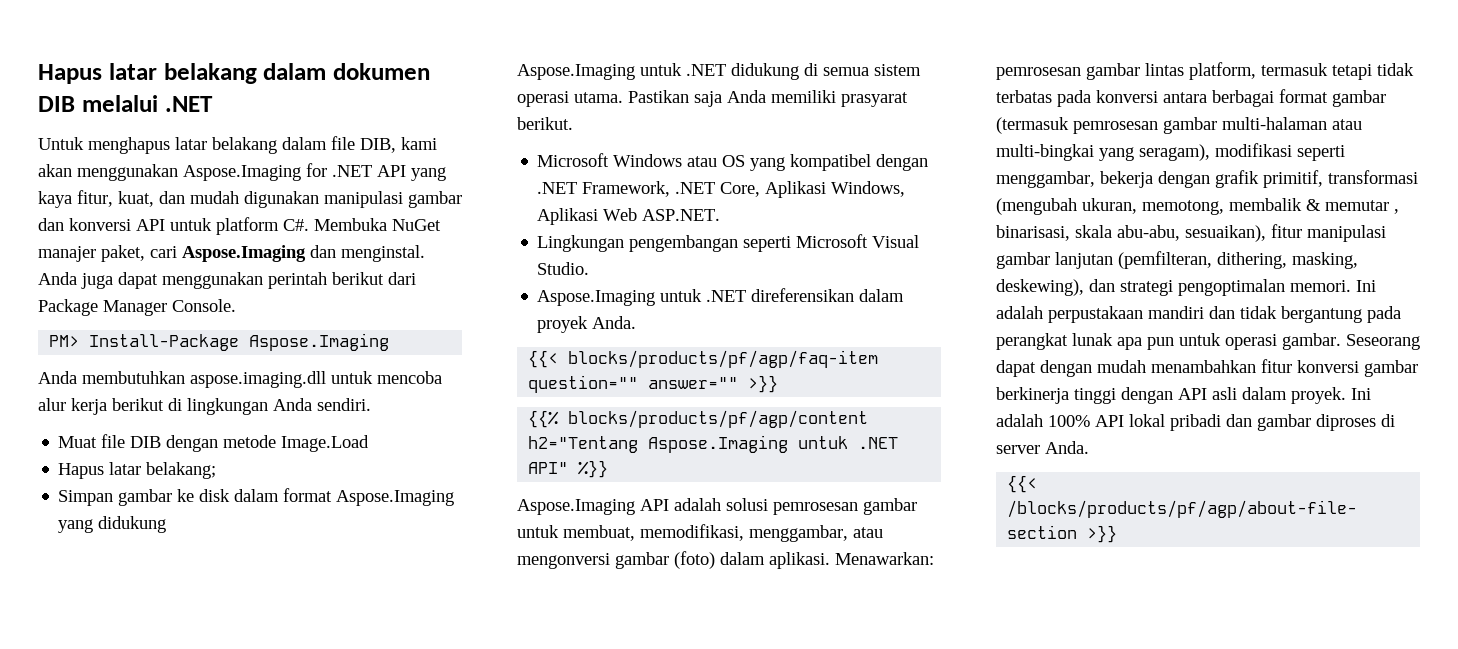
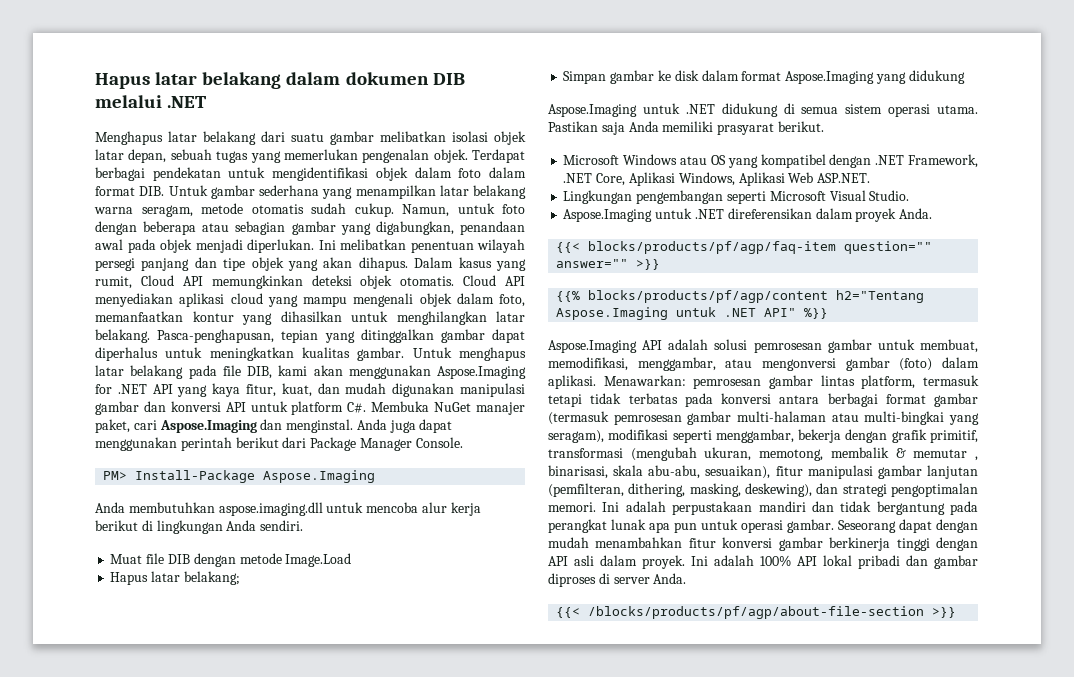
(213, 104) none -> [95,131,526,145] [95,149,525,163] [95,167,526,181] [95,185,526,199] [94,203,525,217] [95,221,525,235] [95,239,525,253] [95,257,526,271] [95,275,525,289] [95,293,525,307] [95,311,525,325] [95,329,525,343] [95,347,405,361] Menghapus latar belakang dari suatu gambar melibatkan isolasi objek latar depan, sebuah tugas yang memerlukan pengenalan objek. Terdapat berbagai pendekatan untuk mengidentifikasi objek dalam foto dalam format DIB. Untuk gambar sederhana yang menampilkan latar belakang warna seragam, metode otomatis sudah cukup. Namun, untuk foto dengan beberapa atau sebagian gambar yang digabungkan, penandaan awal pada objek menjadi diperlukan. Ini melibatkan penentuan wilayah persegi panjang dan tipe objek yang akan dihapus. Dalam kasus yang rumit, Cloud API memungkinkan deteksi objek otomatis. Cloud API menyediakan aplikasi cloud yang mampu mengenali objek dalam foto, memanfaatkan kontur yang dihasilkan untuk menghilangkan latar belakang. Pasca-penghapusan, tepian yang ditinggalkan gambar dapat diperhalus untuk meningkatkan kualitas gambar.
[282,137,327,150] dalam -> [188,365,217,379] pada

